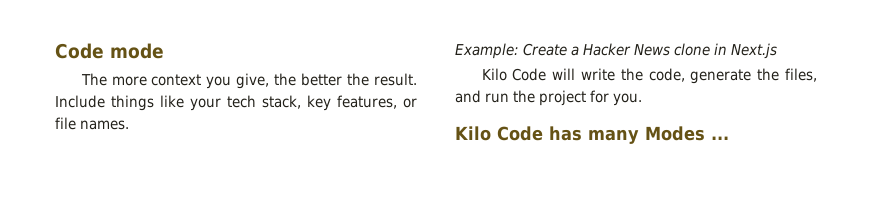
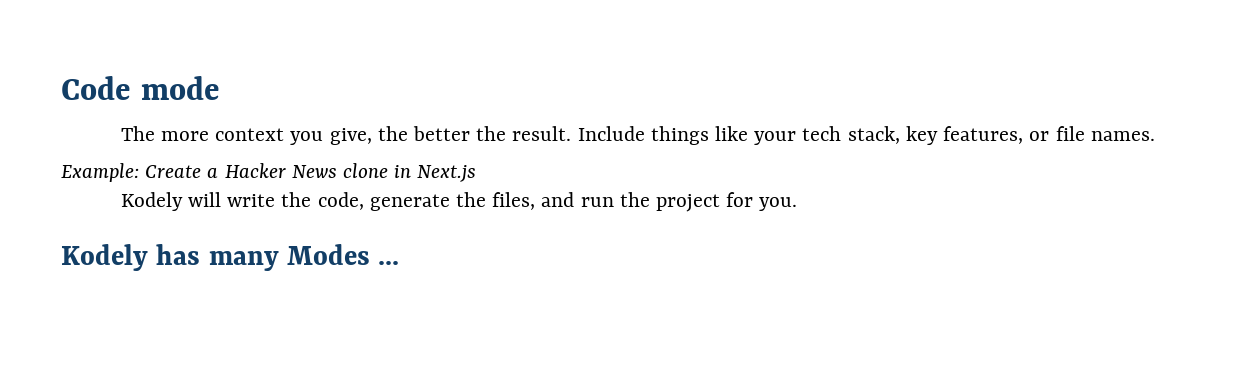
[481,68,547,81] Kilo Code -> [120,192,183,211] Kodely
[455,126,543,141] Kilo Code -> [61,244,148,271] Kodely

